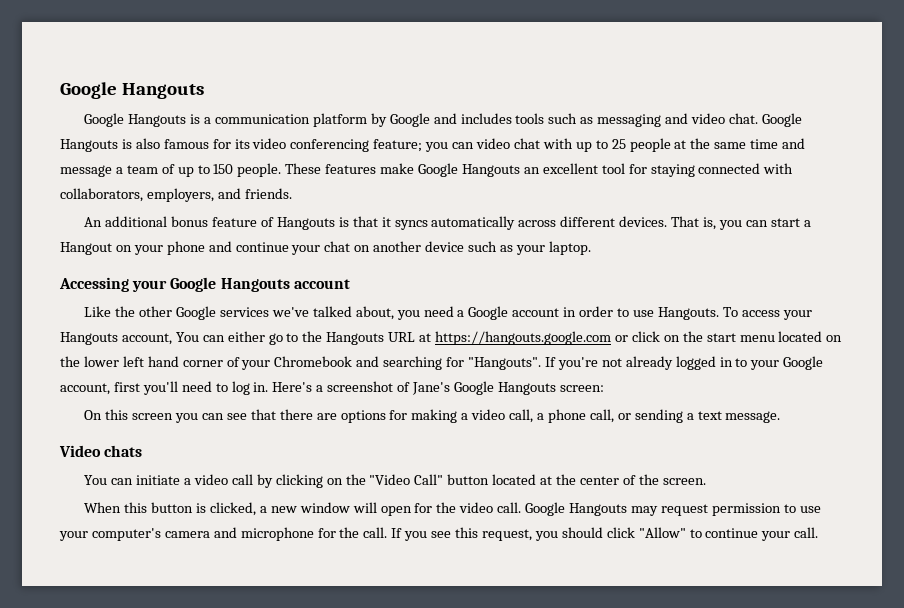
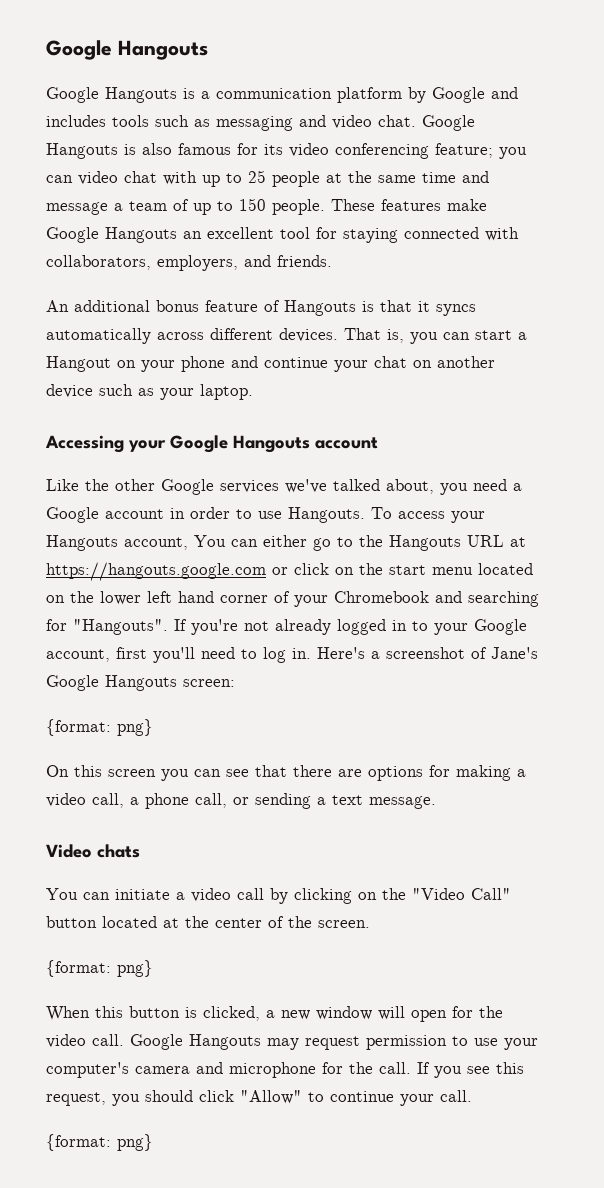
(604, 388) none -> [46,719,153,736] // {format: png}
(706, 481) none -> [46,960,153,977] // {format: png}
(819, 532) none -> [46,1134,153,1151] // {format: png}

